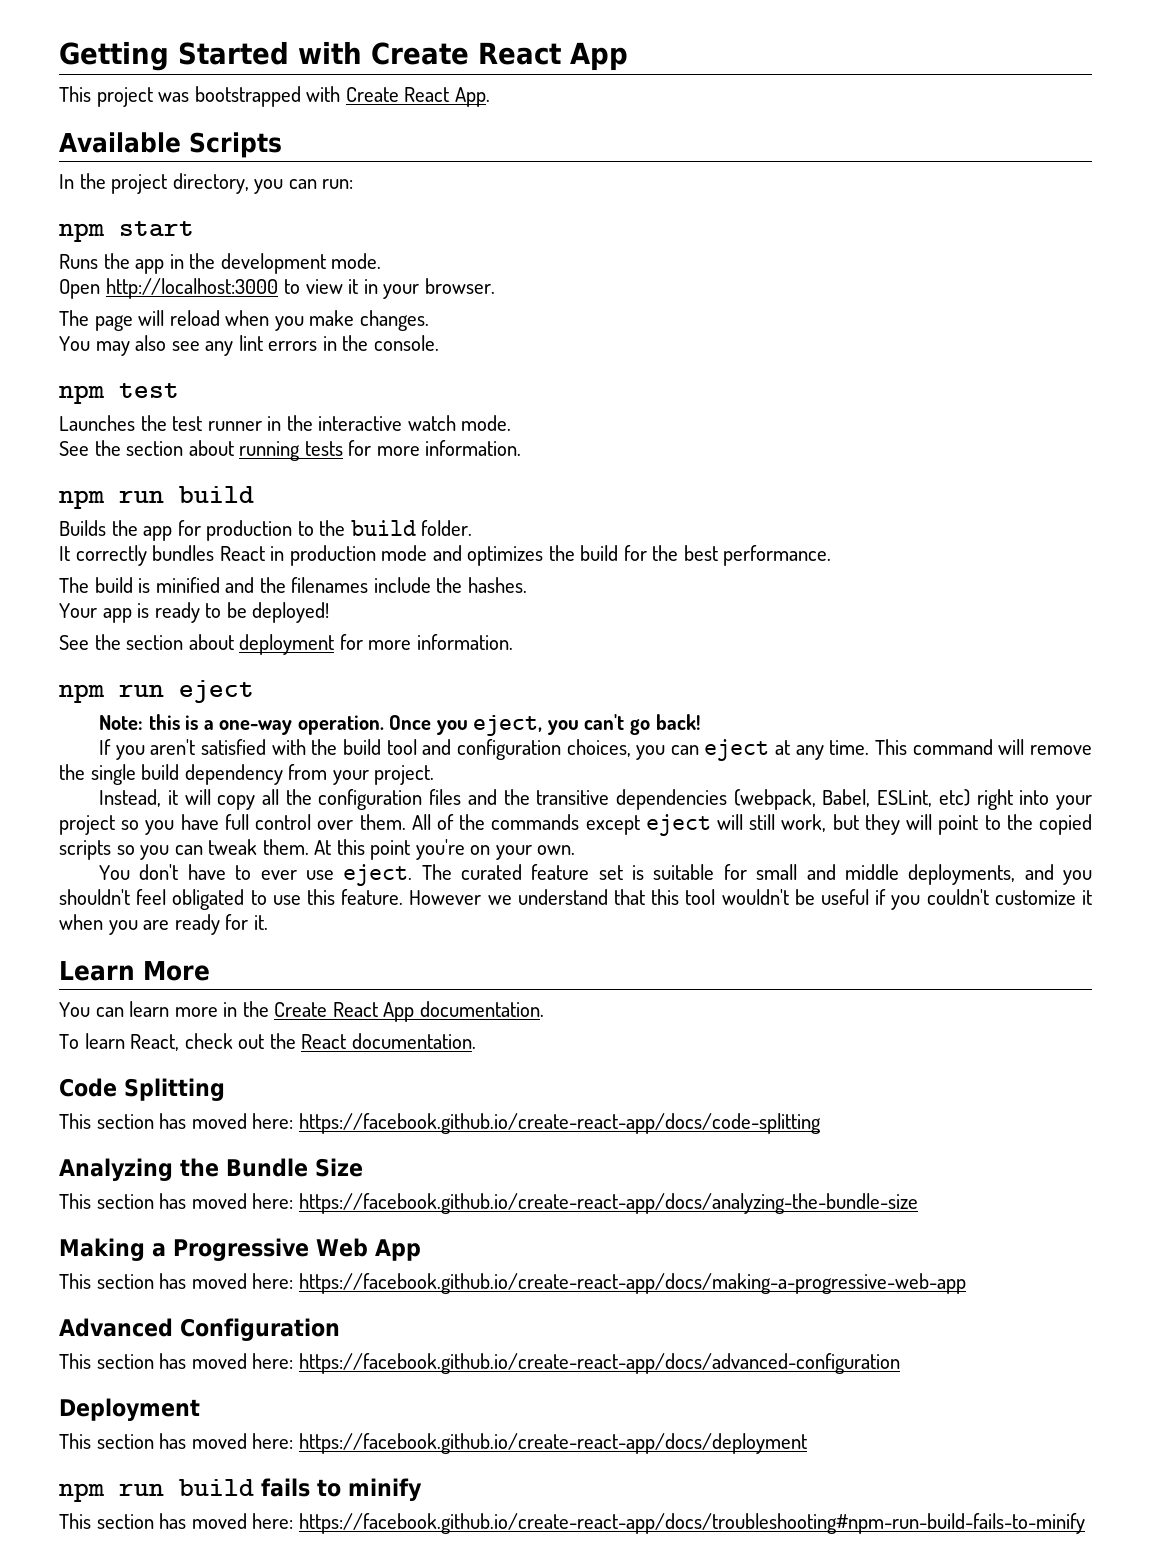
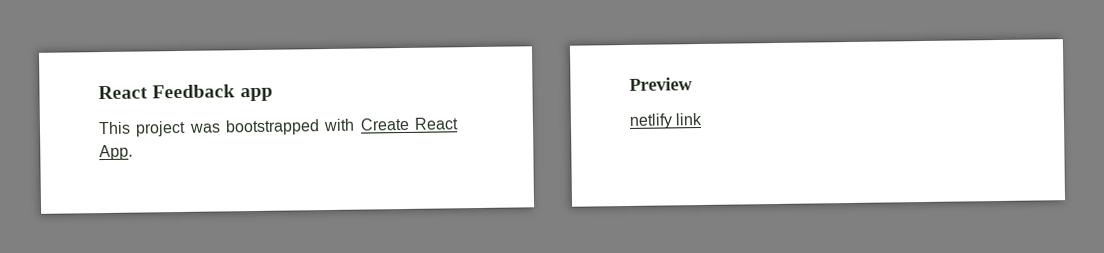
[59,41,628,71] Getting Started with Create React App -> [98,84,273,102] React Feedback app
[59,132,282,158] [59,173,354,194] [59,221,194,242] [59,253,382,274] [59,278,495,299] [59,310,429,331] [59,335,439,356] [59,383,179,404] [59,415,512,431] [59,440,522,461] [59,486,254,509] [59,520,473,541] [59,545,832,566] [59,577,527,593] [59,602,330,623] [59,634,513,655] [59,680,254,703] [99,714,701,736] [99,739,1093,761] [59,764,435,785] [99,789,1092,810] [59,814,1093,836] [59,839,576,860] [99,864,1092,886] [59,889,1093,910] [59,914,268,935] [59,961,210,981] [59,1001,544,1022] [59,1033,476,1051] [59,1078,225,1101] [59,1113,821,1134] [59,1158,363,1181] [59,1193,918,1214] [59,1238,421,1261] [59,1273,966,1294] [59,1318,340,1341] [59,1353,900,1374] [59,1398,200,1421] [59,1433,807,1454] [59,1478,422,1502] [59,1513,1085,1534] Available Scripts // In the project directory, you can run: // npm start // Runs the app in the development mode. // Open http://localhost:3000 to view it in your browser. // The page will reload when you make changes. // You may also see any lint errors in the console. // npm test // Launches the test runner in the interactive watch mode. // See the section about running tests for more information. // npm run build // Builds the app for production to the build folder. // It correctly bundles React in production mode and optimizes the build for the best performance. // The build is minified and the filenames include the hashes. // Your app is ready to be deployed! // See the section about deployment for more information. // npm run eject // Note: this is a one-way operation. Once you eject, you can't go back! // If you aren't satisfied with the build tool and configuration choices, you can eject at any time. This command will remove the single build dependency from your project. // Instead, it will copy all the configuration files and the transitive dependencies (webpack, Babel, ESLint, etc) right into your project so you have full control over them. All of the commands except eject will still work, but they will point to the copied scripts so you can tweak them. At this point you're on your own. // You don't have to ever use eject. The curated feature set is suitable for small and middle deployments, and you shouldn't feel obligated to use this feature. However we understand that this tool wouldn't be useful if you couldn't customize it when you are ready for it. // Learn More // You can learn more in the Create React App documentation. // To learn React, check out the React documentation. // Code Splitting // This section has moved here: https://facebook.github.io/create-react-app/docs/code-splitting // Analyzing the Bundle Size // This section has moved here: https://facebook.github.io/create-react-app/docs/analyzing-the-bundle-size // Making a Progressive Web App // This section has moved here: https://facebook.github.io/create-react-app/docs/making-a-progressive-web-app // Advanced Configuration // This section has moved here: https://facebook.github.io/create-react-app/docs/advanced-configuration // Deployment // This section has moved here: https://facebook.github.io/create-react-app/docs/deployment // npm run build fails to minify // This section has moved here: https://facebook.github.io/create-react-app/docs/troubleshooting#npm-run-build-fails-to-minify -> [629,77,693,91] [629,112,703,129] Preview // netlify link

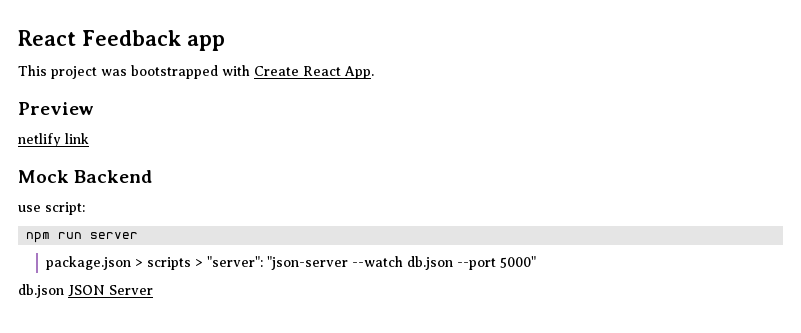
(703, 119) none -> [18,170,153,183] [18,202,85,215] [26,232,139,243] [45,256,536,270] [18,284,153,298] // Mock Backend // use script: // npm run server // package.json > scripts > "server": "json-server --watch db.json --port 5000" // db.json JSON Server

